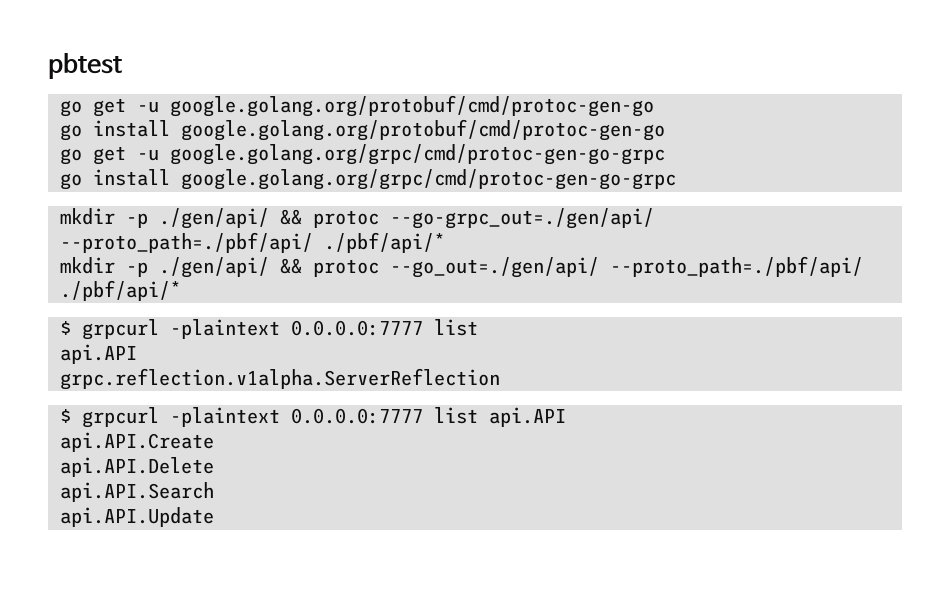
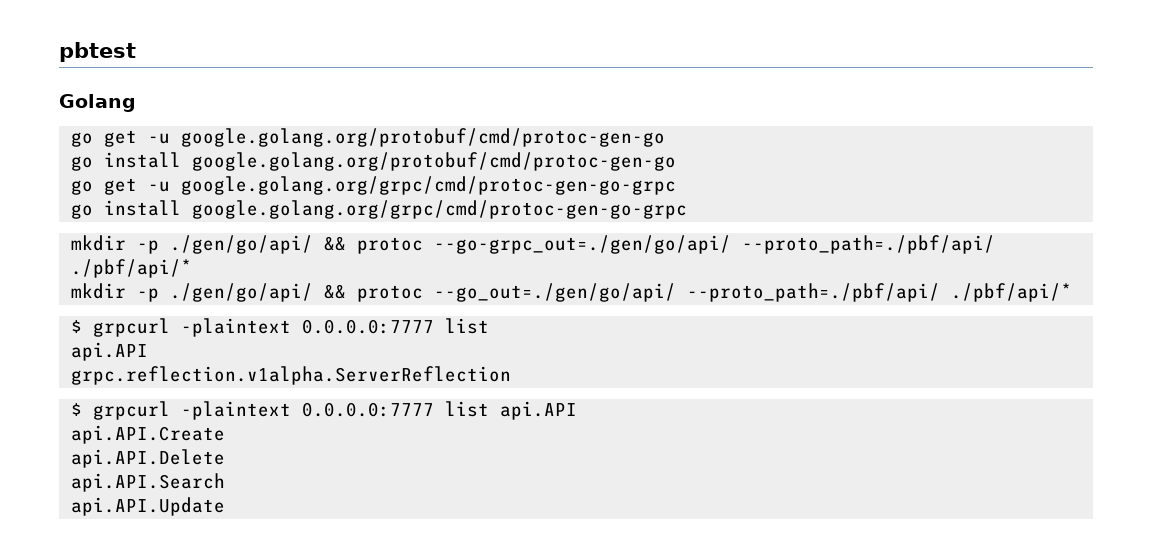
(122, 66) none -> [59,94,136,112] // Golang
[158,208,654,229] ./gen/api/ && protoc --go-grpc_out=./gen/api/ -> [170,235,731,254] ./gen/go/api/ && protoc --go-grpc_out=./gen/go/api/
[158,257,599,278] ./gen/api/ && protoc --go_out=./gen/api/ -> [170,283,676,302] ./gen/go/api/ && protoc --go_out=./gen/go/api/

